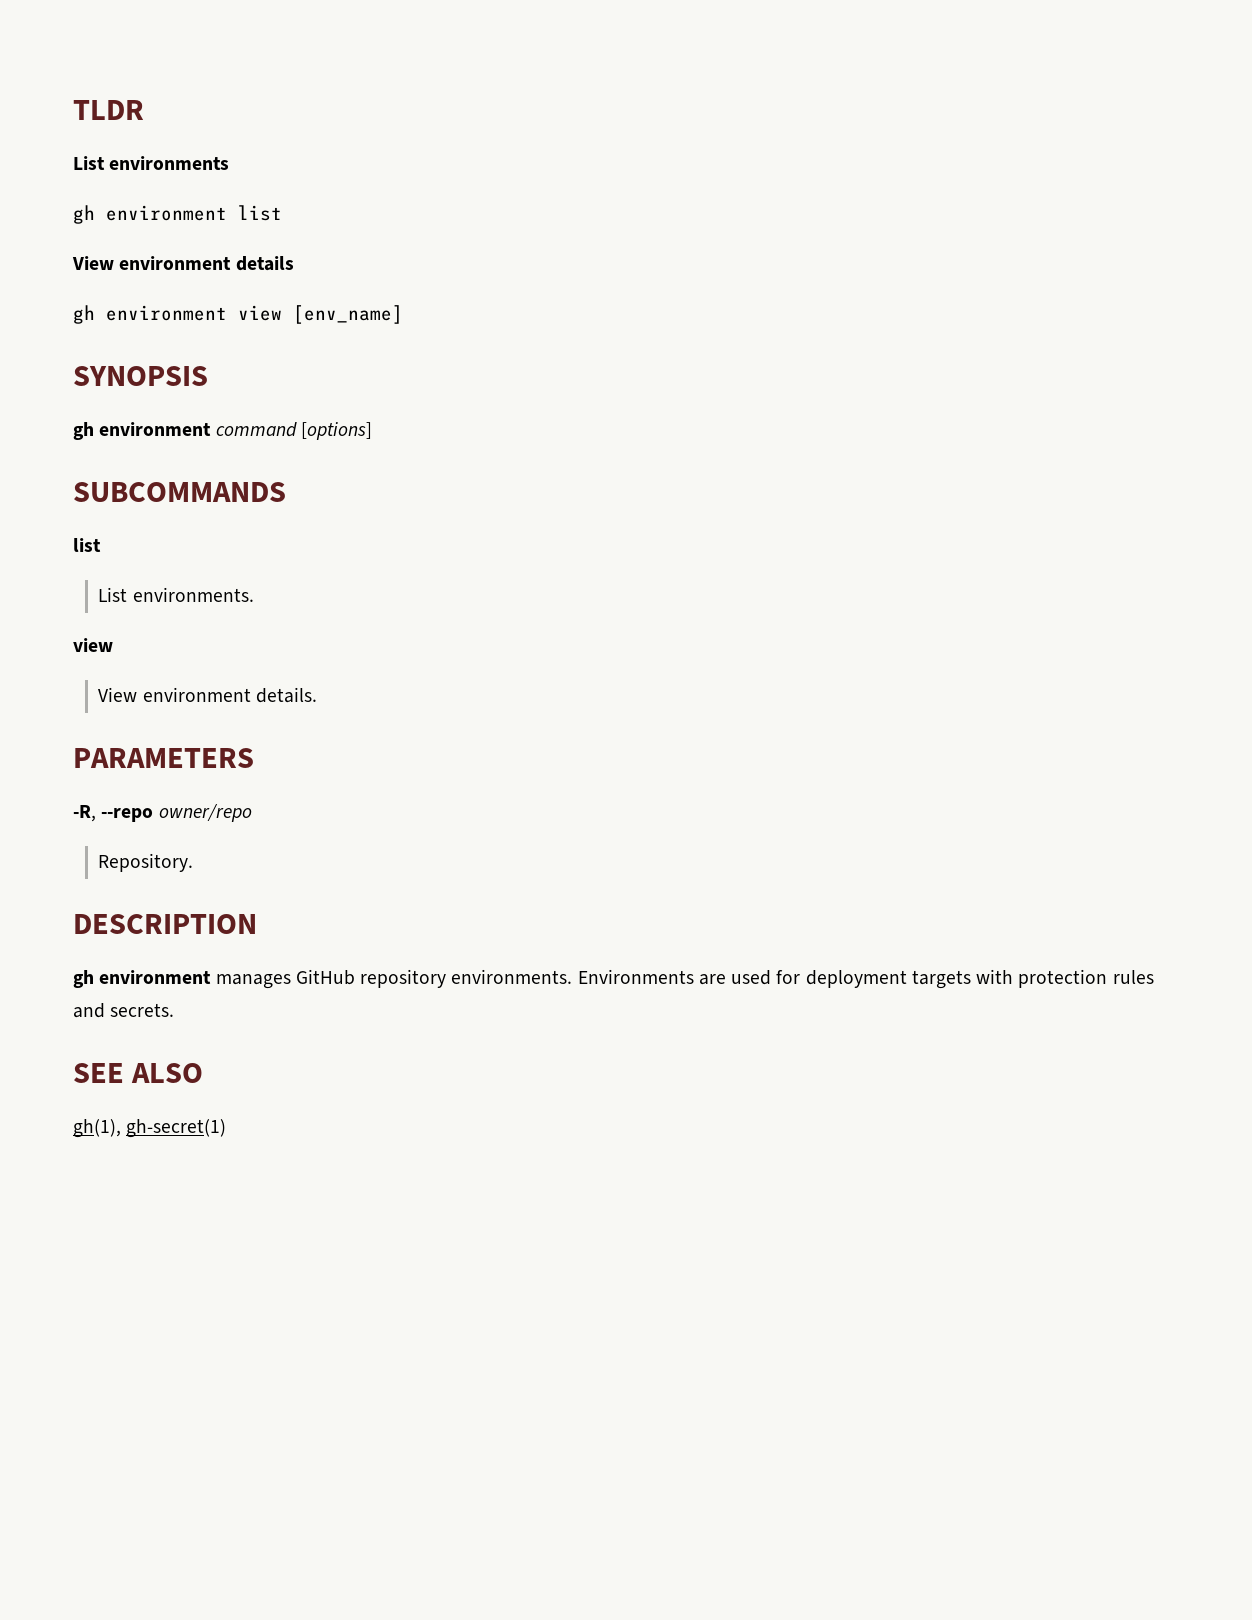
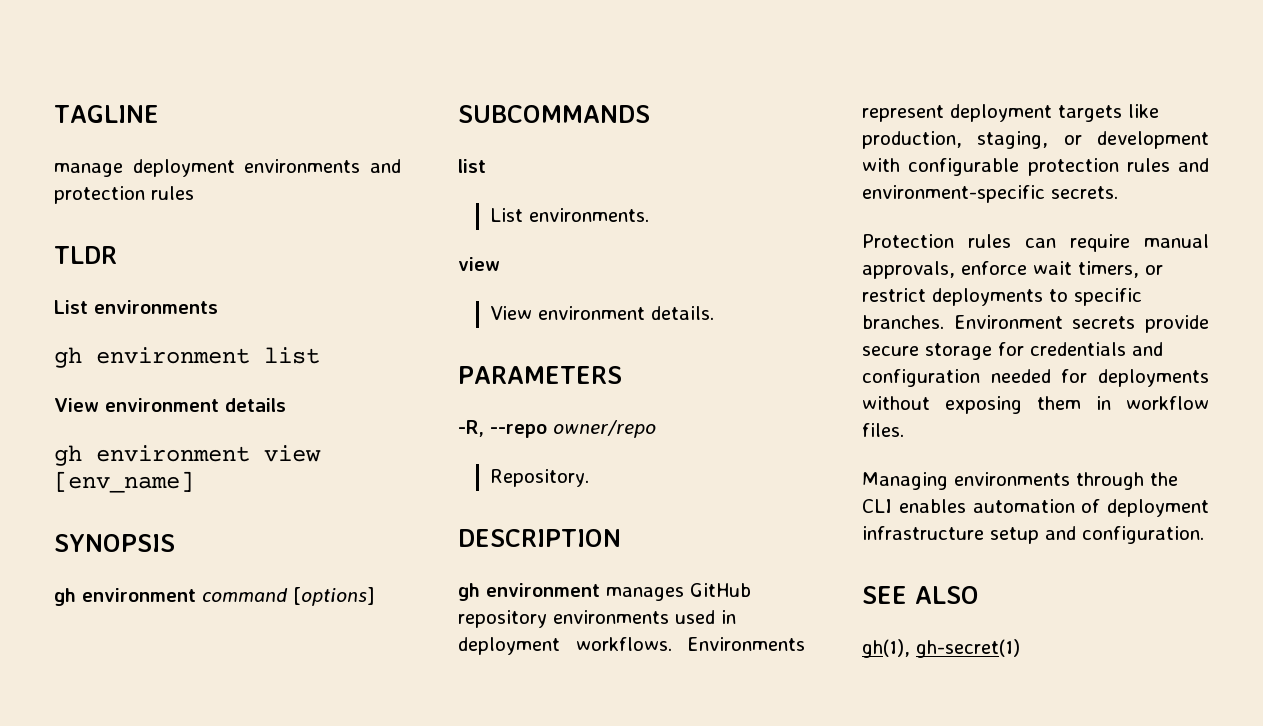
(73, 110) none -> [54,105,159,123] [54,159,402,177] [54,186,194,204] TAGLINE // manage deployment environments and protection rules //
[451,969,1014,989] environments. Environments are used for deployment targets with -> [553,610,736,624] [458,637,805,655] [862,104,1159,122] [862,131,1209,149] [862,158,1020,176] environments used in deployment workflows. Environments represent deployment targets like production, staging, or development with configurable
(105, 1010) none -> [862,185,1045,203] environment-specific
(175, 1010) none -> [862,234,1209,252] [862,261,1163,279] [862,288,1142,306] [862,315,1209,333] [862,342,1163,360] [862,369,1209,387] [862,396,1209,414] [862,423,904,437] [862,472,1178,490] [862,499,1209,517] [862,526,1204,544] // Protection rules can require manual approvals, enforce wait timers, or restrict deployments to specific branches. Environment secrets provide secure storage for credentials and configuration needed for deployments without exposing them in workflow files. // Managing environments through the CLI enables automation of deployment infrastructure setup and configuration.

